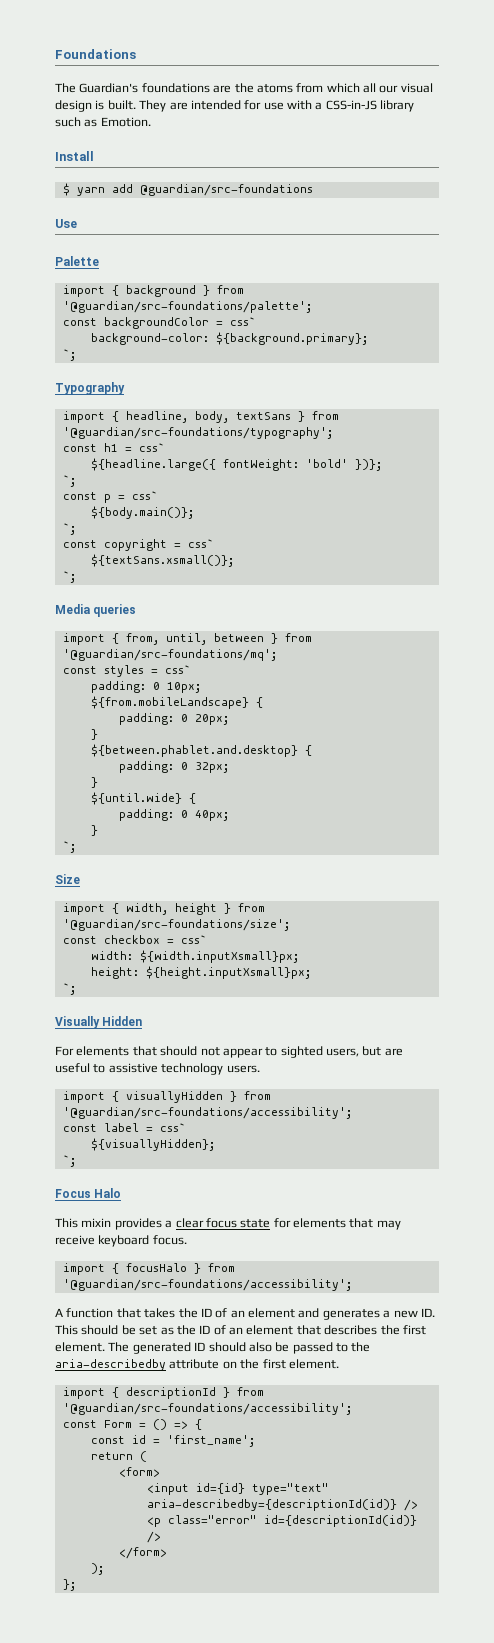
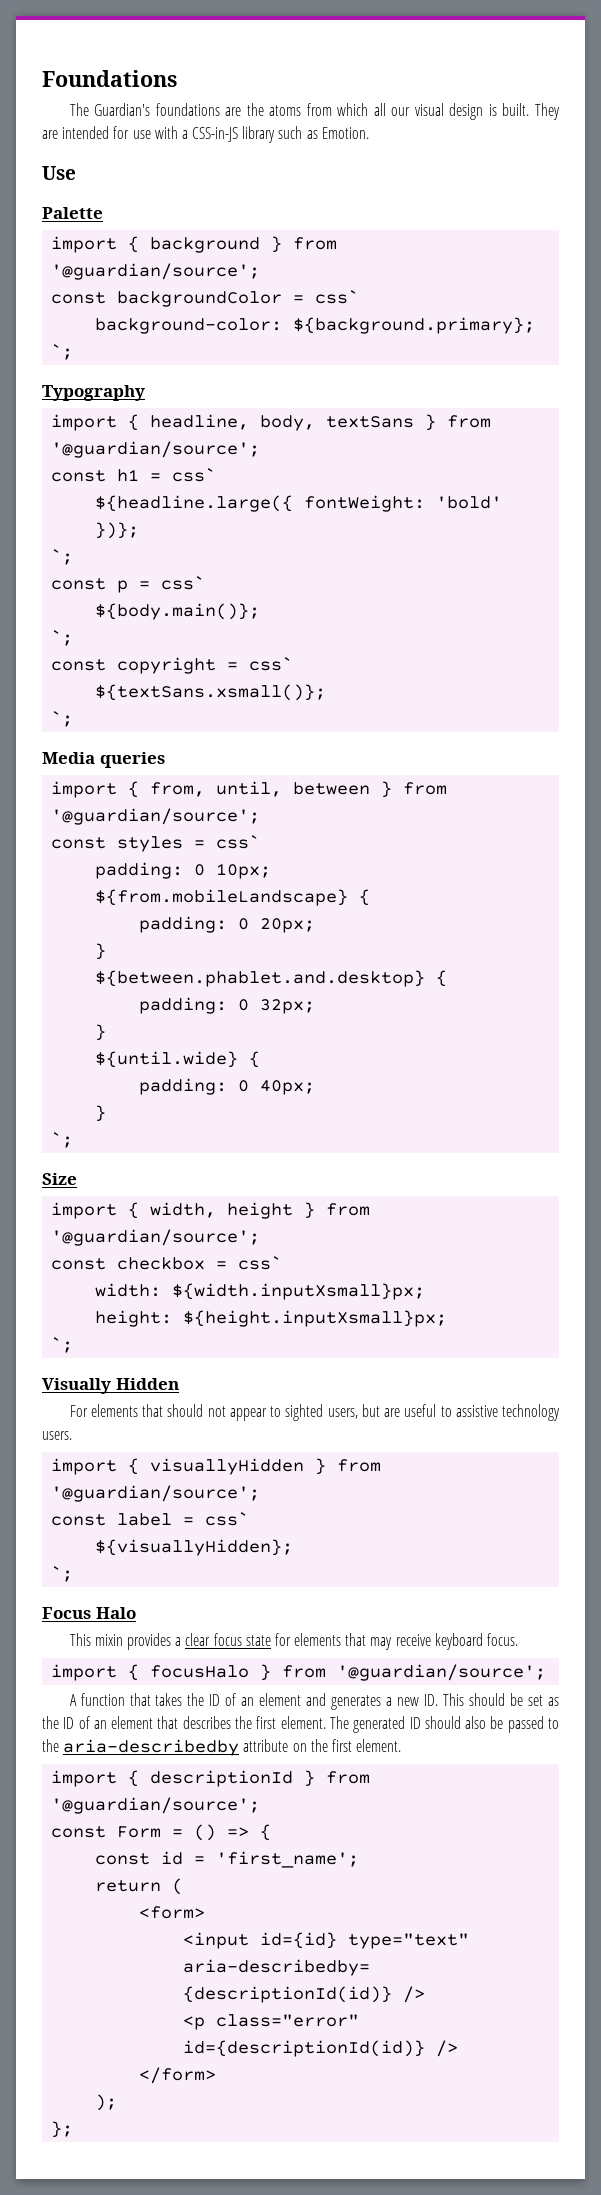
[55,151,94,161] [62,183,313,196] // Install // $ yarn add @guardian/src-foundations -> (369, 133) none
[62,301,312,313] '@guardian/src-foundations/palette'; -> [51,263,261,280] '@guardian/source';
[62,427,333,439] '@guardian/src-foundations/typography'; -> [51,441,261,458] '@guardian/source';
[62,649,277,661] '@guardian/src-foundations/mq'; -> [51,808,261,825] '@guardian/source';
[62,919,290,931] '@guardian/src-foundations/size'; -> [51,1229,261,1246] '@guardian/source';
[62,1107,352,1119] '@guardian/src-foundations/accessibility'; -> [51,1485,261,1502] '@guardian/source';
[62,1279,352,1291] '@guardian/src-foundations/accessibility'; -> [337,1664,547,1681] '@guardian/source';
[62,1403,352,1415] '@guardian/src-foundations/accessibility'; -> [51,1797,261,1814] '@guardian/source';

